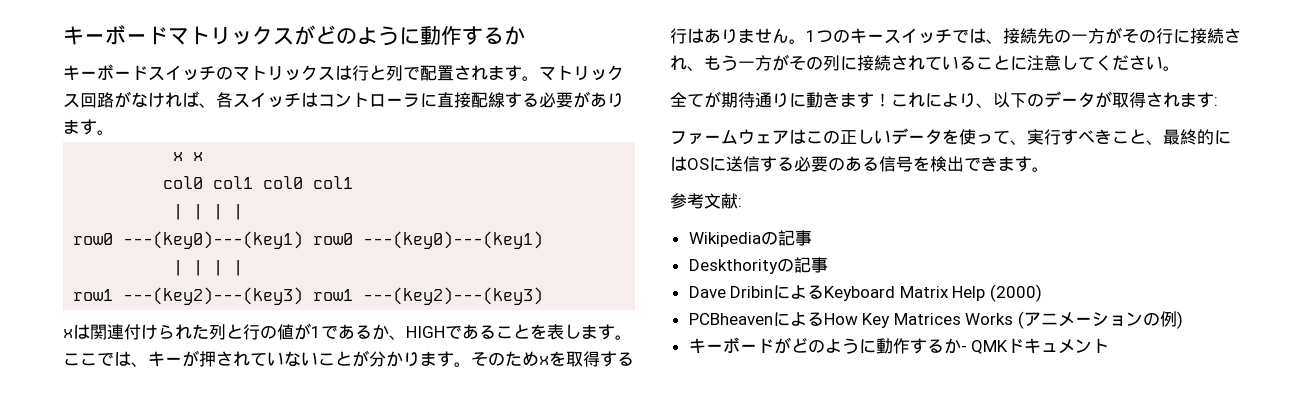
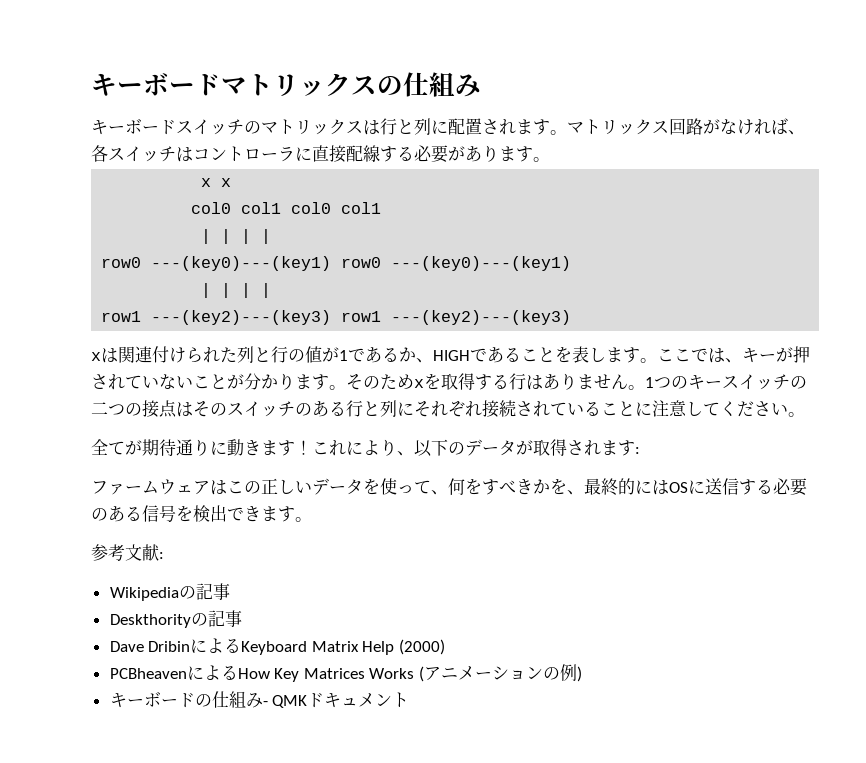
[294,25,525,46] がどのように動作するか -> [377,72,481,97] の仕組み
[403,66,420,80] で -> [431,120,448,134] に
[952,27,1241,44] [670,54,857,71] では、接続先の一方がその行に接続され、もう一方がその列に -> [790,376,807,389] [91,400,482,418] の二つの接点はそのスイッチのある行と列にそれぞれ
[1027,129,1146,145] 実行すべきこと -> [448,478,567,495] 何をすべきかを
[773,337,961,354] がどのように動作するか -> [194,691,263,708] の仕組み

